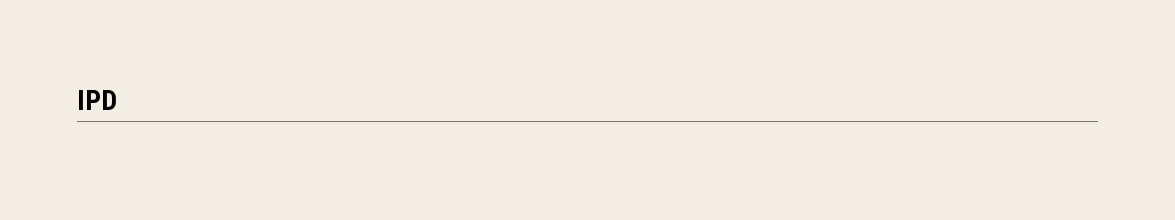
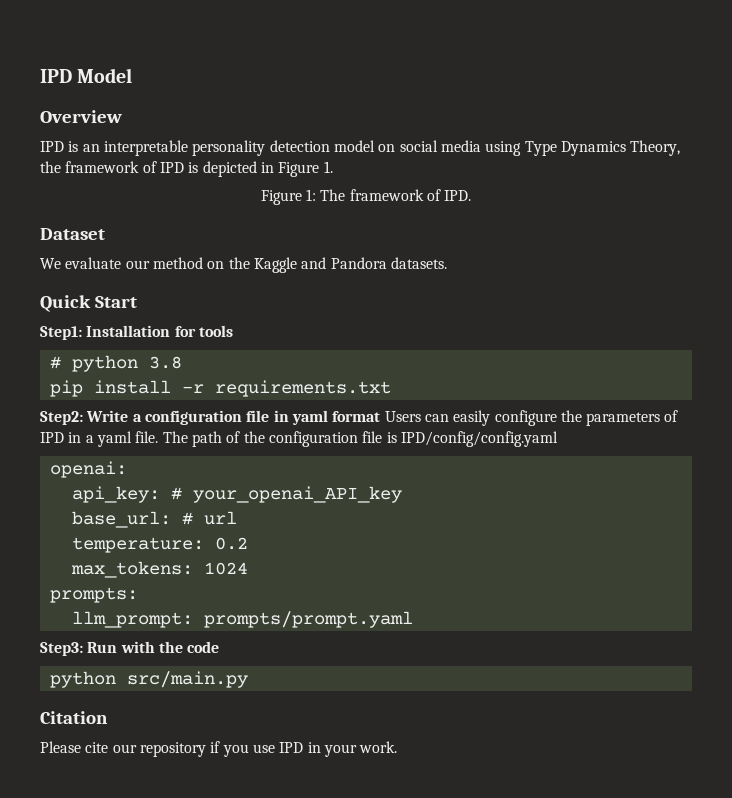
[77,90,117,110] IPD -> [40,68,133,83] [40,110,122,123] [40,140,681,156] [40,161,333,177] [260,189,472,205] [40,228,105,240] [40,257,447,273] [40,295,137,312] [40,325,233,340] [49,355,182,372] [49,380,391,397] [40,410,679,426] [40,431,558,447] [49,461,127,478] [71,486,402,503] [71,511,237,528] [71,537,248,553] [70,561,248,578] [49,587,138,603] [71,611,413,628] [40,641,220,656] [49,671,248,688] [40,711,108,724] [40,741,398,757] IPD Model // Overview // IPD is an interpretable personality detection model on social media using Type Dynamics Theory, the framework of IPD is depicted in Figure 1. // Figure 1: The framework of IPD. // Dataset // We evaluate our method on the Kaggle and Pandora datasets. // Quick Start // Step1: Installation for tools // # python 3.8 // pip install -r requirements.txt // Step2: Write a configuration file in yaml format Users can easily configure the parameters of IPD in a yaml file. The path of the configuration file is IPD/config/config.yaml // openai: // api_key: # your_openai_API_key // base_url: # url // temperature: 0.2 // max_tokens: 1024 // prompts: // llm_prompt: prompts/prompt.yaml // Step3: Run with the code // python src/main.py // Citation // Please cite our repository if you use IPD in your work.

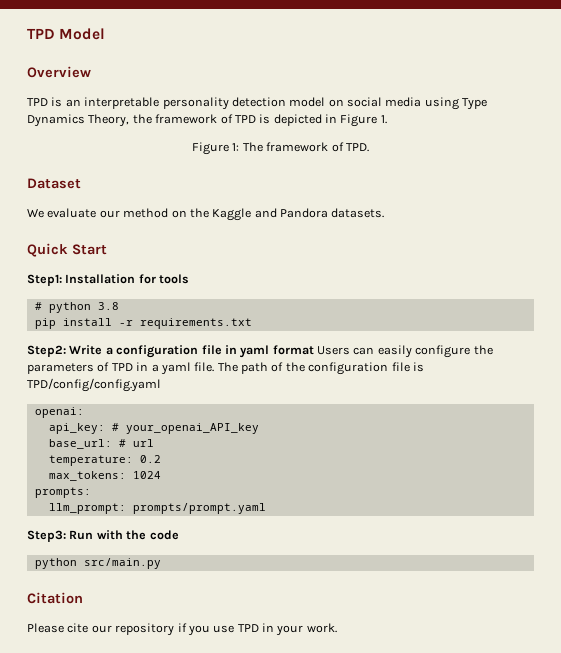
[40,69,72,83] IPD -> [27,28,55,39] TPD
[40,141,64,152] IPD -> [27,98,48,106] TPD
[159,162,184,173] IPD -> [234,115,256,123] TPD
[444,190,472,201] IPD. -> [345,143,369,152] TPD.
[40,432,64,443] IPD -> [111,363,133,371] TPD
[400,431,558,447] IPD/config/config.yaml -> [27,378,161,392] TPD/config/config.yaml
[279,742,304,753] IPD -> [237,624,259,632] TPD

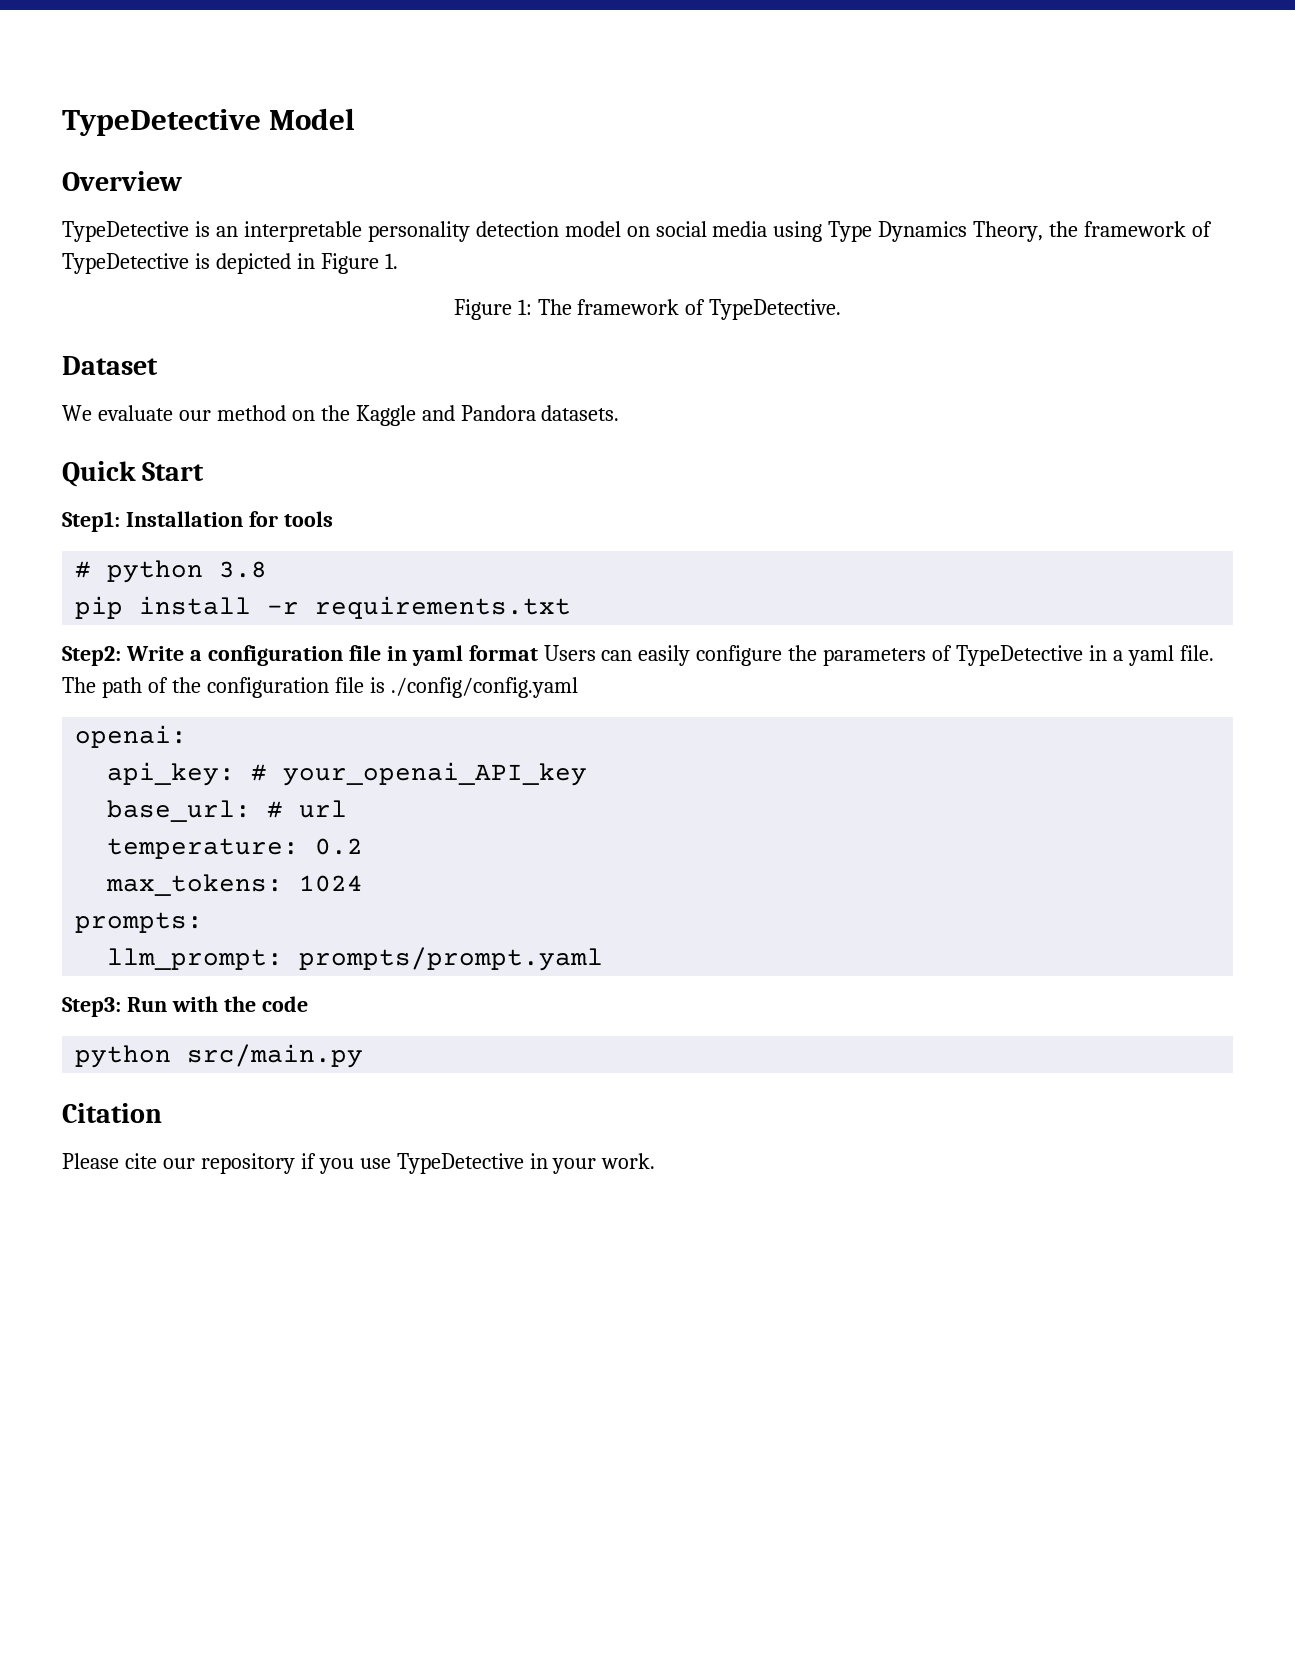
[27,28,55,39] TPD -> [62,109,261,136] TypeDetective
[27,98,48,106] TPD -> [62,221,189,242] TypeDetective
[234,115,256,123] TPD -> [62,253,189,274] TypeDetective
[345,143,369,152] TPD. -> [709,299,842,320] TypeDetective.
[111,363,133,371] TPD -> [956,645,1084,666] TypeDetective
[27,378,161,392] TPD/config/config.yaml -> [390,677,578,698] ./config/config.yaml
[237,624,259,632] TPD -> [396,1153,524,1174] TypeDetective

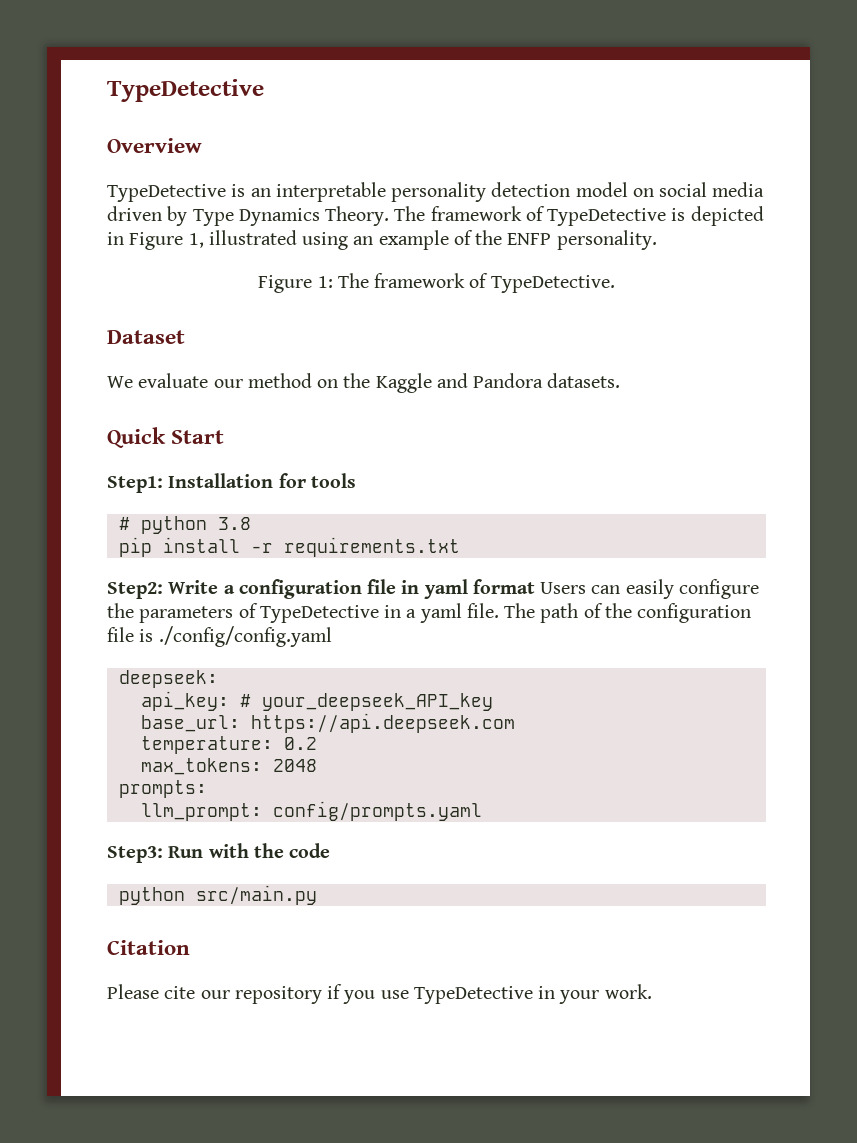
[62,108,356,136] TypeDetective Model -> [107,79,264,102] TypeDetective
[773,221,1079,242] using Type Dynamics Theory, the -> [107,206,426,226] driven by Type Dynamics Theory. The
[384,253,398,269] 1. -> [188,230,657,250] 1, illustrated using an example of the ENFP personality.
[75,725,188,748] openai: -> [118,670,218,688] deepseek:
[283,762,588,786] your_openai_API_key -> [261,693,493,711] your_deepseek_API_key
[267,800,348,818] # url -> [250,713,515,733] https://api.deepseek.com
[299,875,364,892] 1024 -> [272,759,317,772] 2048
[299,947,604,971] prompts/prompt.yaml -> [272,801,482,821] config/prompts.yaml

